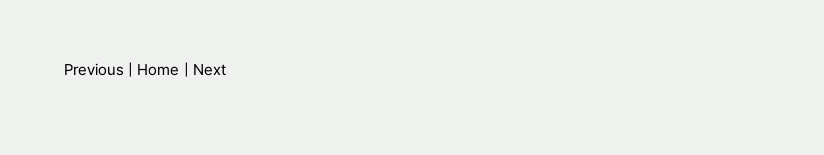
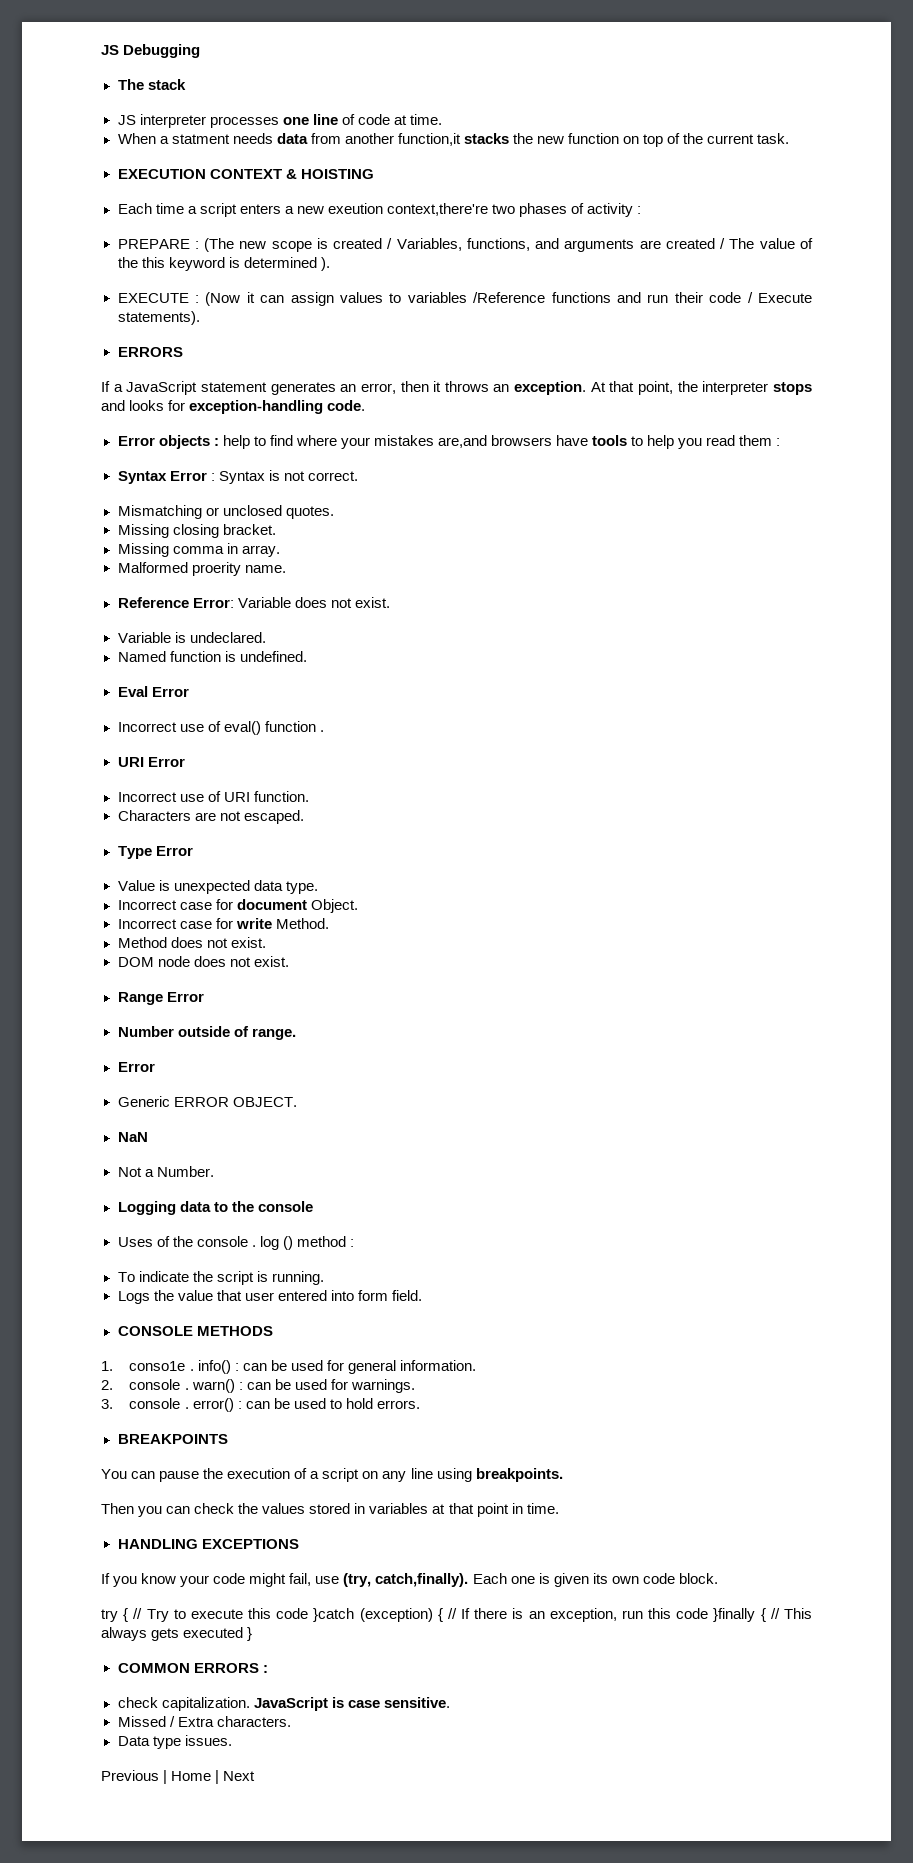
(64, 69) none -> [101,44,201,58] [117,79,186,90] [117,114,442,128] [117,133,790,147] [117,169,374,179] [117,203,642,217] [117,238,813,252] [117,257,330,271] [117,292,812,306] [117,311,200,325] [117,347,183,357] [101,381,812,395] [101,400,366,414] [117,435,781,449] [117,470,358,484] [117,505,334,519] [117,524,276,538] [117,543,280,557] [117,562,286,576] [117,597,390,608] [117,632,266,643] [117,651,307,662] [117,686,189,697] [117,721,324,735] [117,757,185,767] [117,791,309,802] [117,810,304,824] [117,846,193,859] [117,880,318,894] [117,899,358,913] [117,918,329,929] [117,937,266,948] [117,956,289,967] [117,992,204,1005] [117,1026,296,1040] [117,1062,155,1072] [117,1096,297,1107] [117,1132,148,1142] [117,1166,214,1177] [117,1201,313,1215] [117,1236,354,1250] [117,1271,324,1285] [117,1290,422,1304] [117,1326,273,1336] [101,1360,476,1374] [101,1379,415,1393] [101,1398,420,1412] [117,1434,228,1444] [101,1468,563,1482] [101,1503,559,1517] [117,1539,299,1549] [101,1573,718,1587] [101,1608,812,1622] [101,1627,253,1641] [117,1663,268,1673] [117,1697,450,1711] [117,1716,291,1727] [117,1735,232,1749] JS Debugging // The stack // JS interpreter processes one line of code at time. // When a statment needs data from another function,it stacks the new function on top of the current task. // EXECUTION CONTEXT & HOISTING // Each time a script enters a new exeution context,there're two phases of activity : // PREPARE : (The new scope is created / Variables, functions, and arguments are created / The value of the this keyword is determined ). // EXECUTE : (Now it can assign values to variables /Reference functions and run their code / Execute statements). // ERRORS // If a JavaScript statement generates an error, then it throws an exception. At that point, the interpreter stops and looks for exception-handling code. // Error objects : help to find where your mistakes are,and browsers have tools to help you read them : // Syntax Error : Syntax is not correct. // Mismatching or unclosed quotes. // Missing closing bracket. // Missing comma in array. // Malformed proerity name. // Reference Error: Variable does not exist. // Variable is undeclared. // Named function is undefined. // Eval Error // Incorrect use of eval() function . // URI Error // Incorrect use of URI function. // Characters are not escaped. // Type Error // Value is unexpected data type. // Incorrect case for document Object. // Incorrect case for write Method. // Method does not exist. // DOM node does not exist. // Range Error // Number outside of range. // Error // Generic ERROR OBJECT. // NaN // Not a Number. // Logging data to the console // Uses of the console . log () method : // To indicate the script is running. // Logs the value that user entered into form field. // CONSOLE METHODS // 1. conso1e . info() : can be used for general information. // 2. console . warn() : can be used for warnings. // 3. console . error() : can be used to hold errors. // BREAKPOINTS // You can pause the execution of a script on any line using breakpoints. // Then you can check the values stored in variables at that point in time. // HANDLING EXCEPTIONS // If you know your code might fail, use (try, catch,finally). Each one is given its own code block. // try { // Try to execute this code }catch (exception) { // If there is an exception, run this code }finally { // This always gets executed } // COMMON ERRORS : // check capitalization. JavaScript is case sensitive. // Missed / Extra characters. // Data type issues. //

